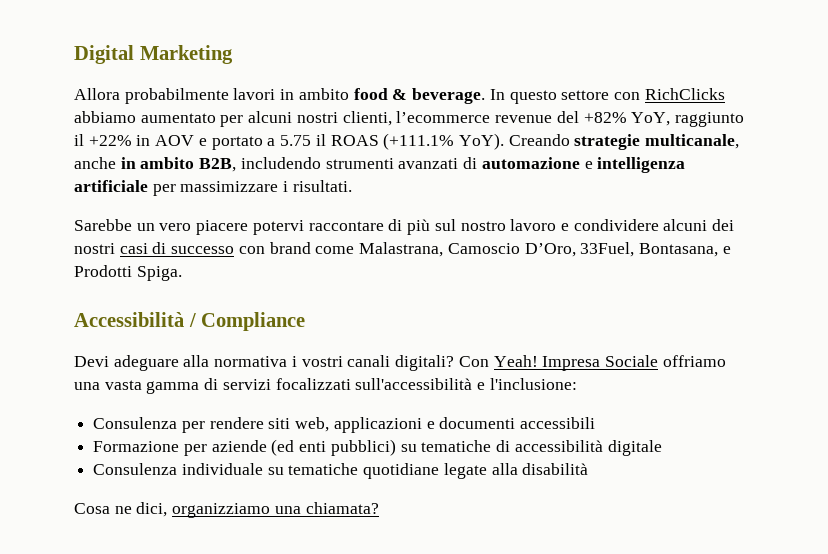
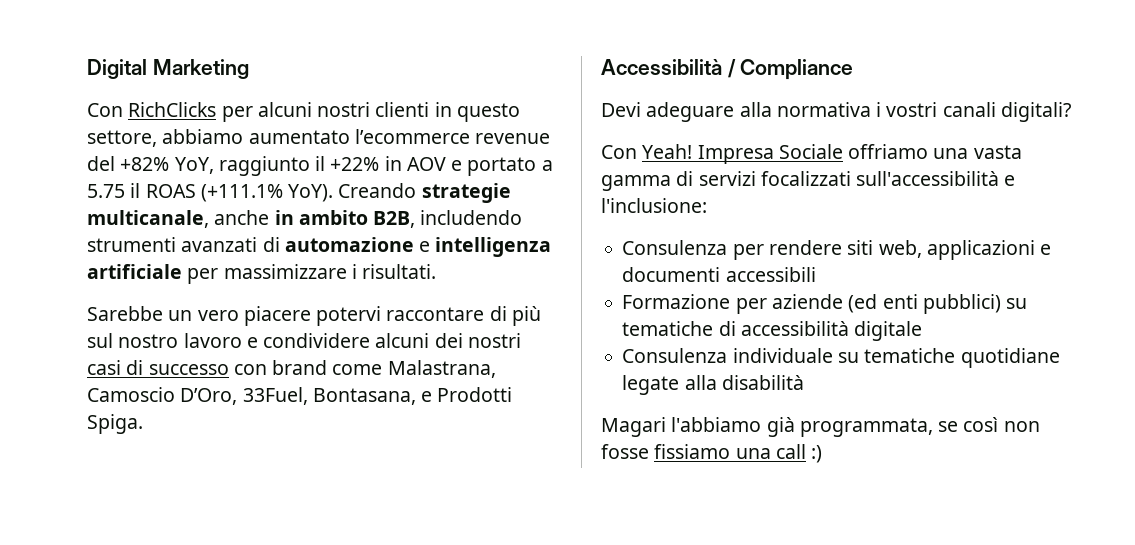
[74,88,725,104] [74,111,392,127] Allora probabilmente lavori in ambito food & beverage. In questo settore con RichClicks abbiamo aumentato per alcuni nostri clienti, -> [87,102,520,122] [87,129,350,147] Con RichClicks per alcuni nostri clienti in questo settore, abbiamo aumentato
(455, 363) none -> (1071, 112) //
[74,502,379,518] Cosa ne dici, organizziamo una chiamata? -> [601,417,1040,437] [601,444,823,463] Magari l'abbiamo già programmata, se così non fosse fissiamo una call :)

